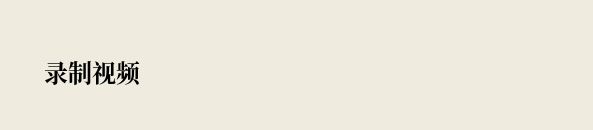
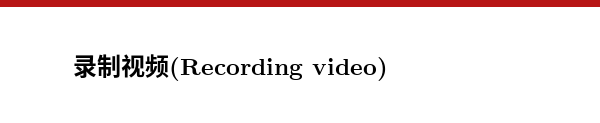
(141, 73) none -> [169,57,388,81] (Recording video)

